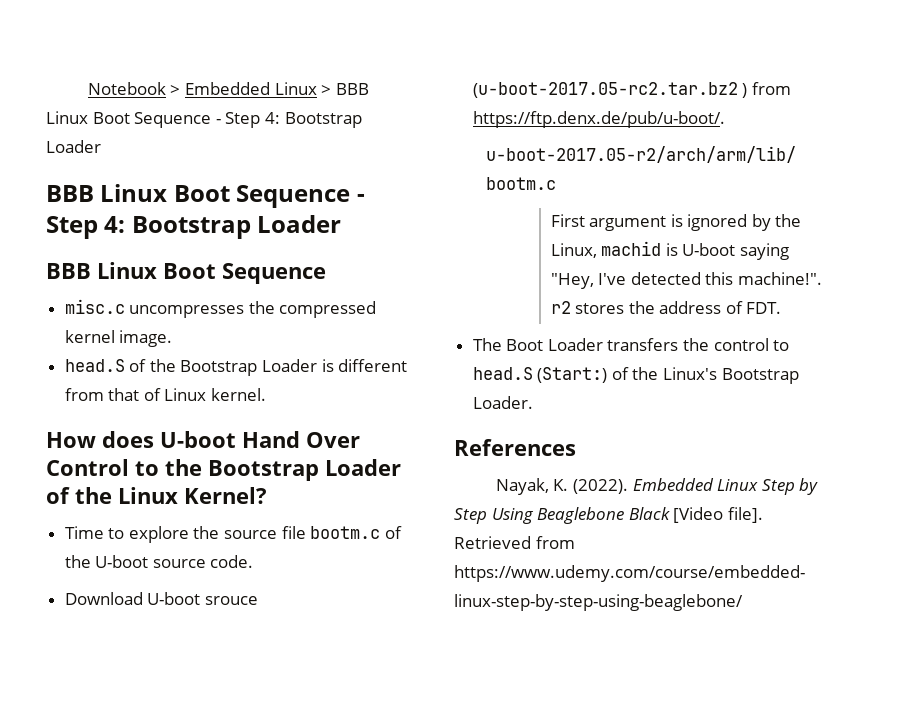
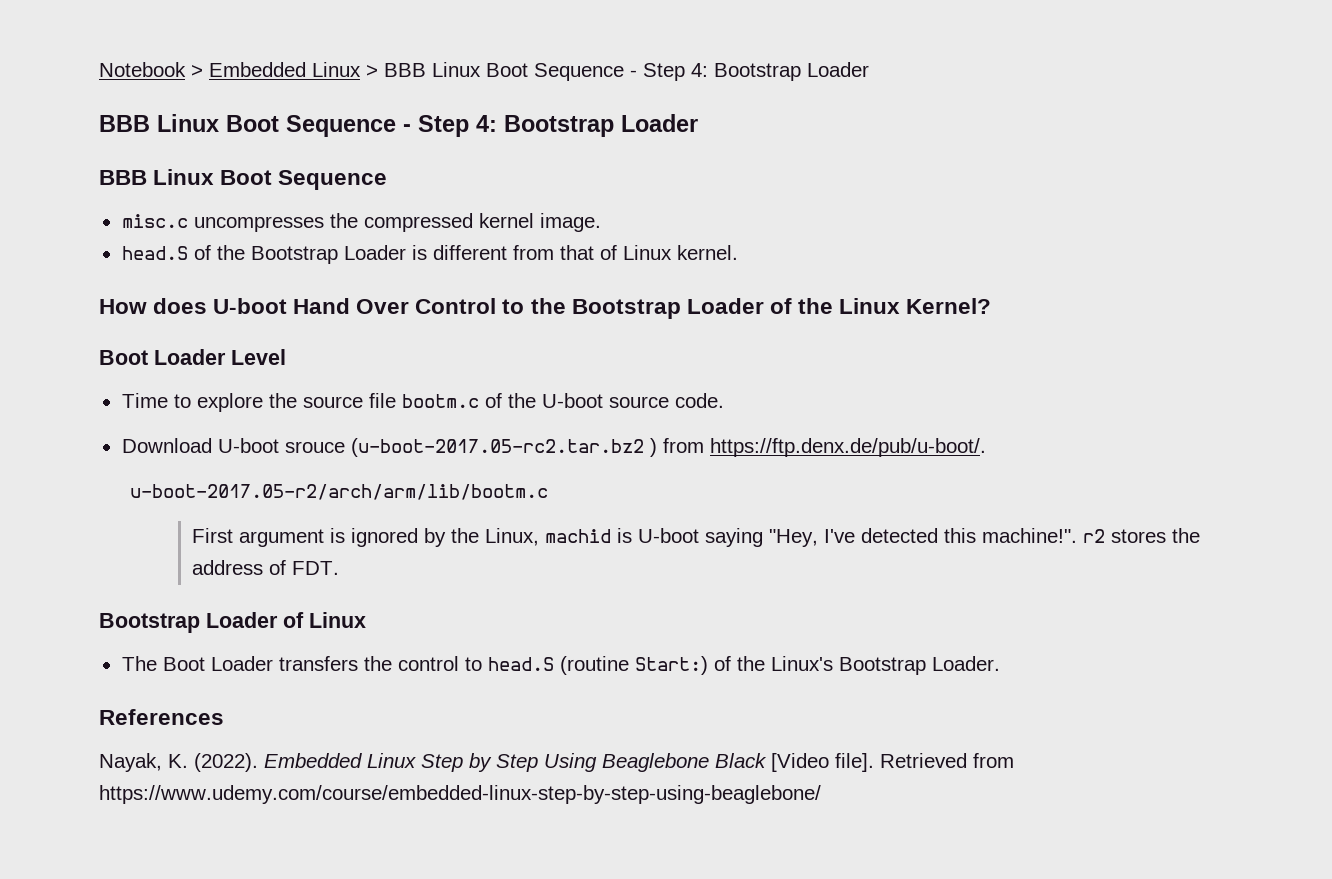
(267, 495) none -> [99,349,286,365] // Boot Loader Level
(782, 308) none -> [99,612,366,633] // Bootstrap Loader of Linux
[537,367,608,383] (Start:) -> [559,656,708,675] (routine Start:)

